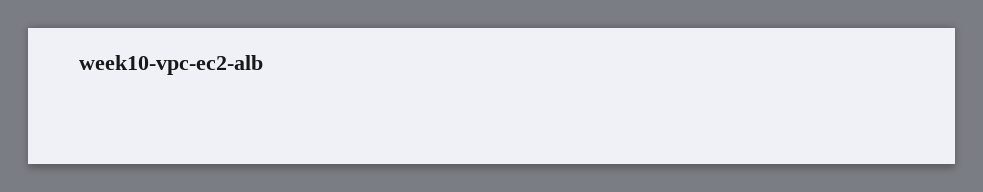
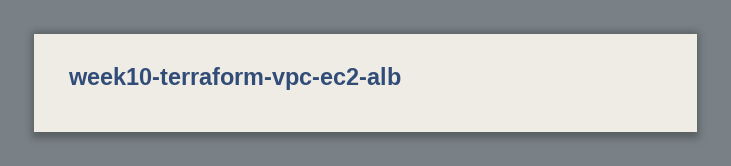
[79,55,263,75] week10-vpc-ec2-alb -> [68,67,401,90] week10-terraform-vpc-ec2-alb

